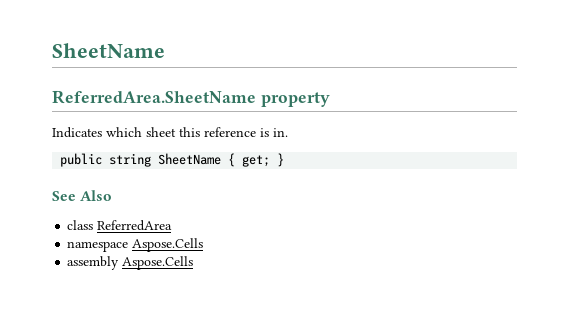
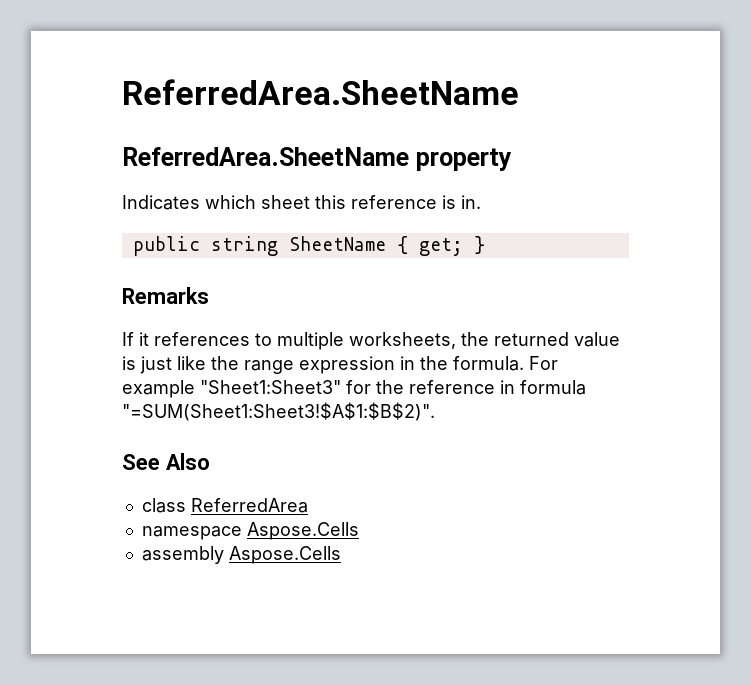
[52,43,165,58] SheetName -> [122,79,519,105] ReferredArea.SheetName
(285, 160) none -> [122,287,209,304] [122,332,620,350] [122,356,558,374] [122,380,586,398] [122,402,435,421] // Remarks // If it references to multiple worksheets, the returned value is just like the range expression in the formula. For example "Sheet1:Sheet3" for the reference in formula "=SUM(Sheet1:Sheet3!$A$1:$B$2)".

